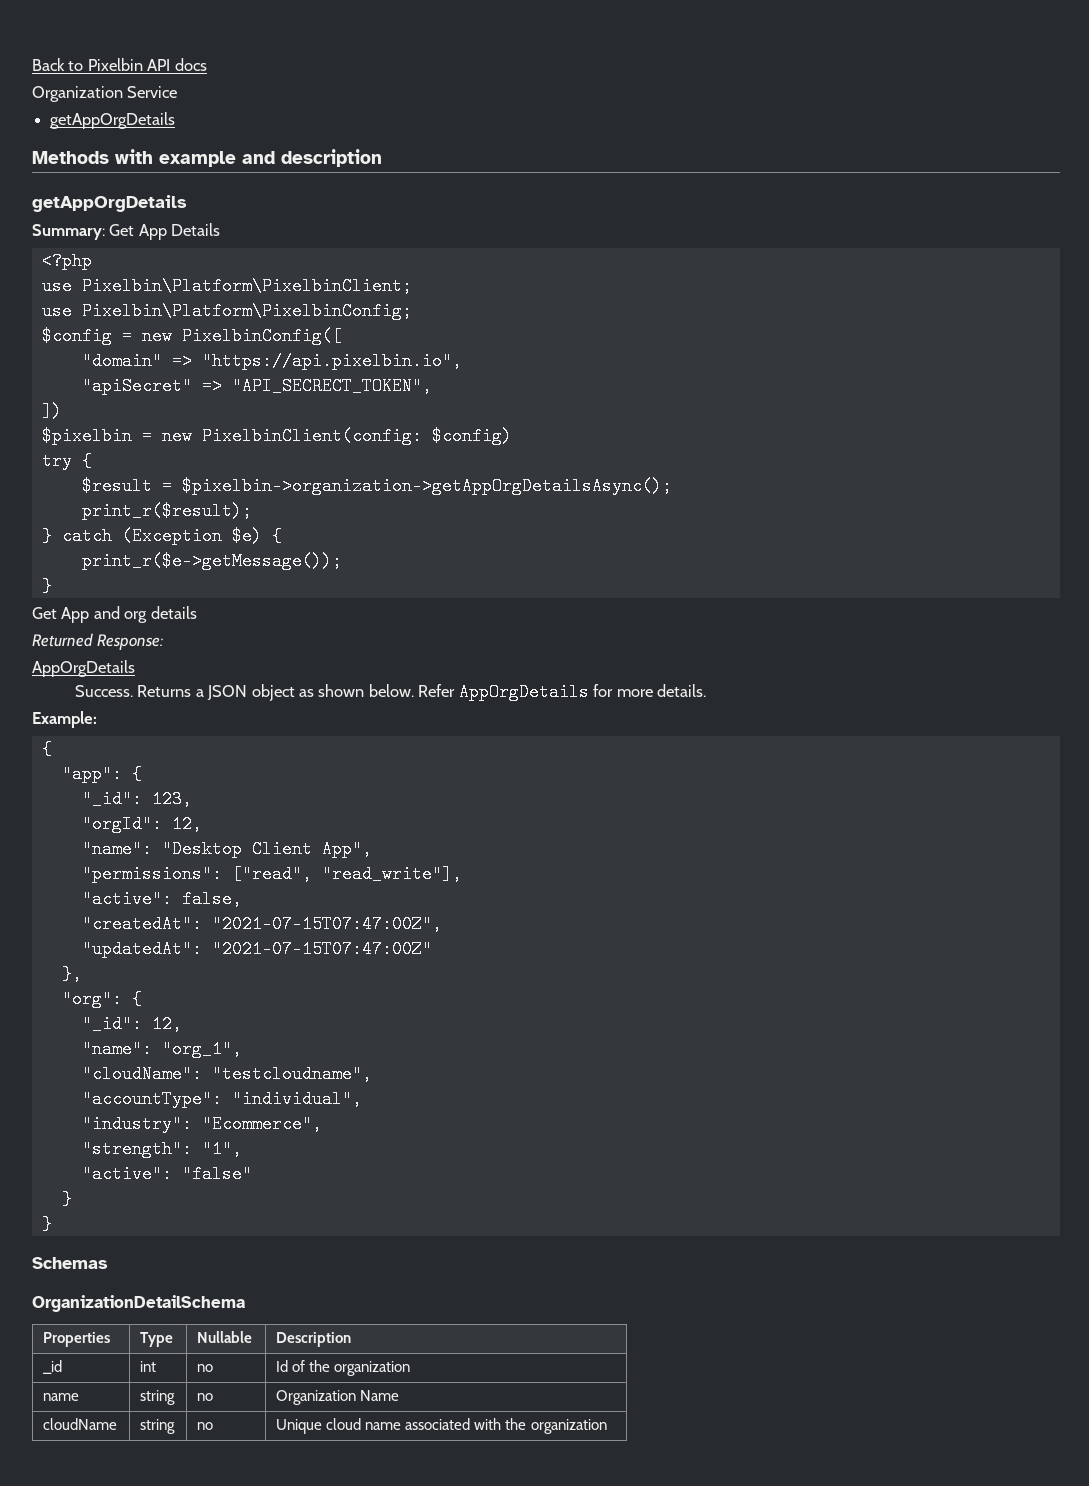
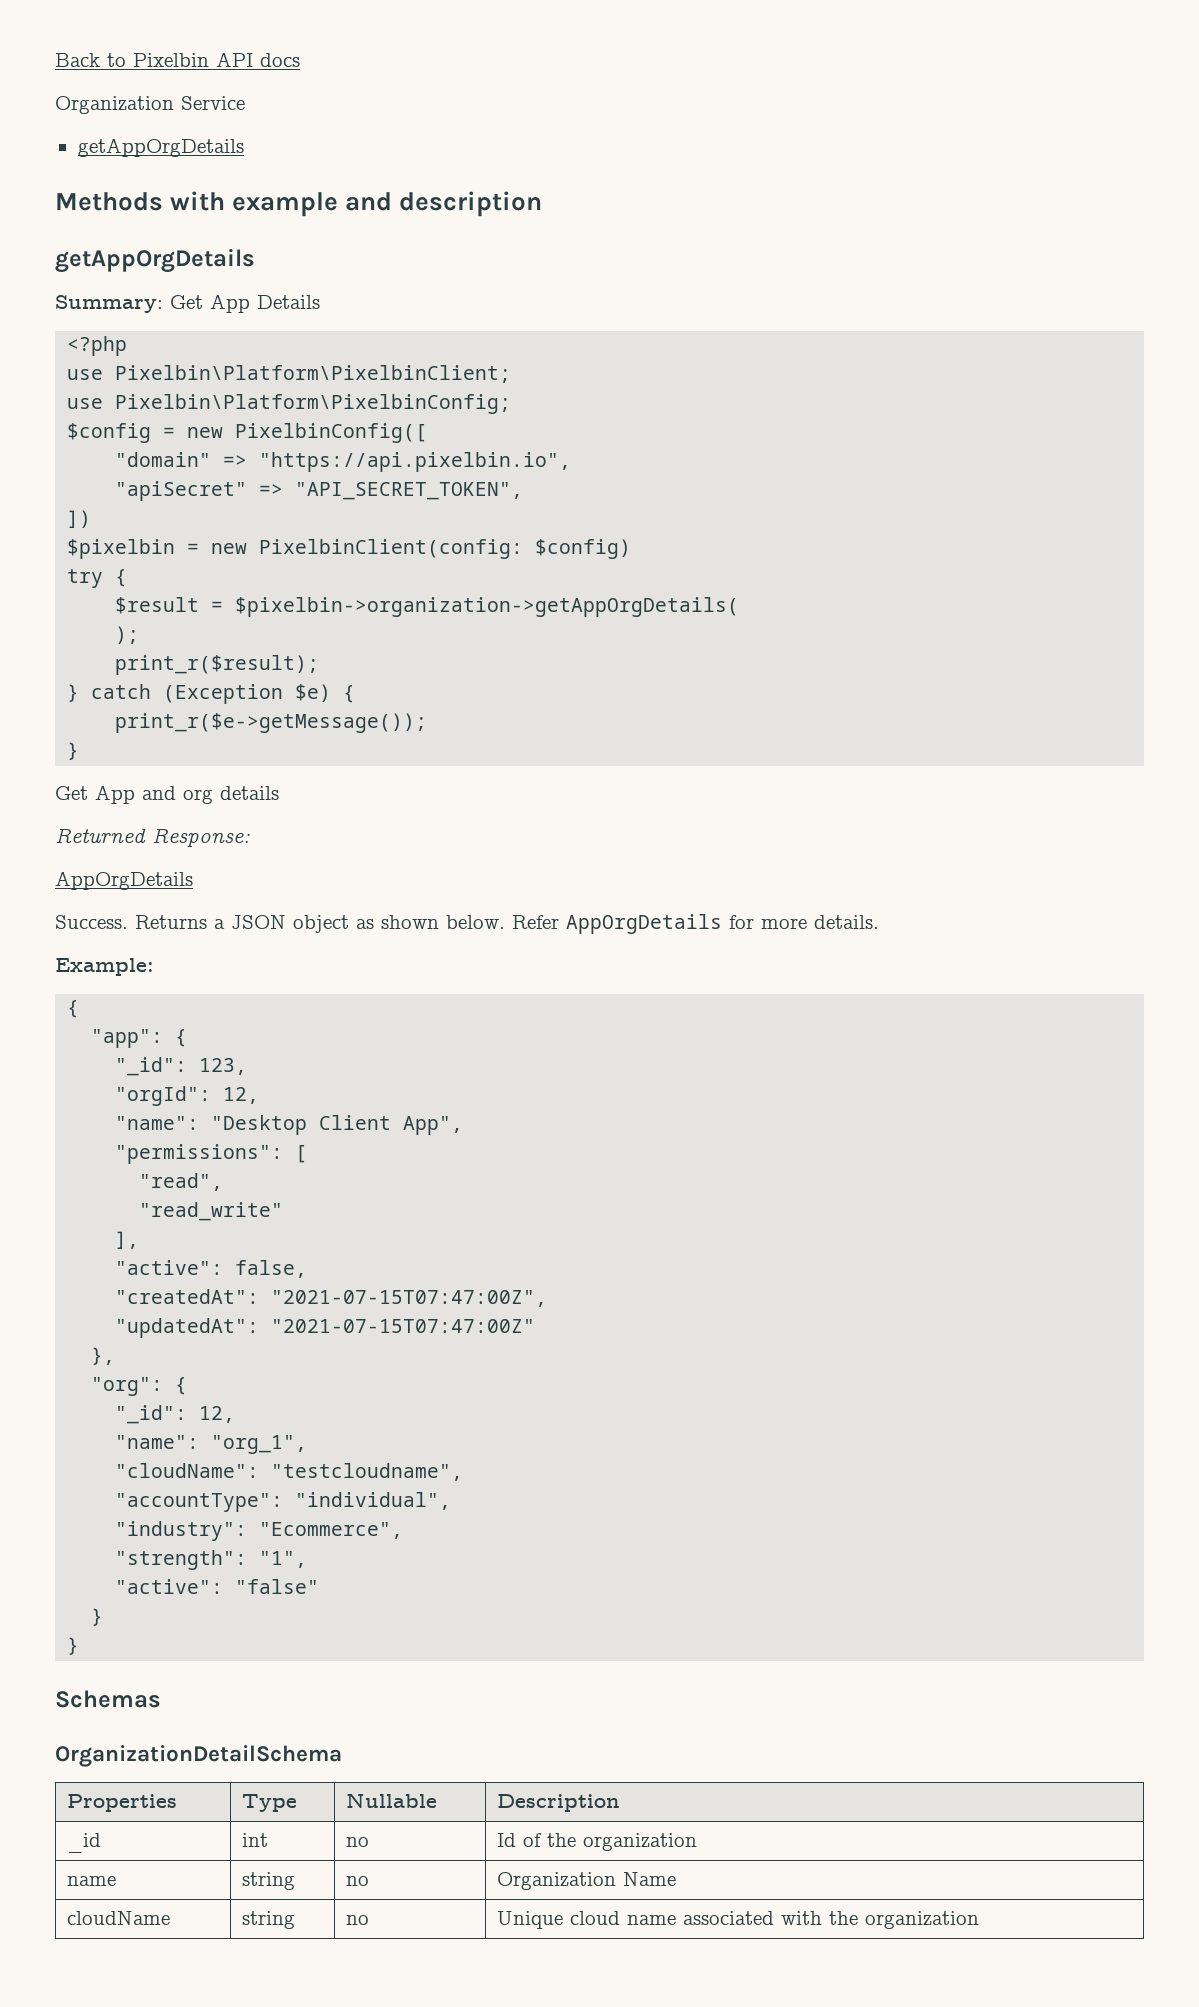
[231,377,432,395] "API_SECRECT_TOKEN", -> [295,482,524,500] "API_SECRET_TOKEN",
[181,477,672,495] $pixelbin->organization->getAppOrgDetailsAsync(); -> [235,597,740,617] [115,626,140,644] $pixelbin->organization->getAppOrgDetails( // );
[231,865,462,883] ["read", "read_write"], -> [295,1145,308,1163] [139,1173,224,1191] [139,1202,284,1221] [115,1231,140,1249] [ // "read", // "read_write" // ],

